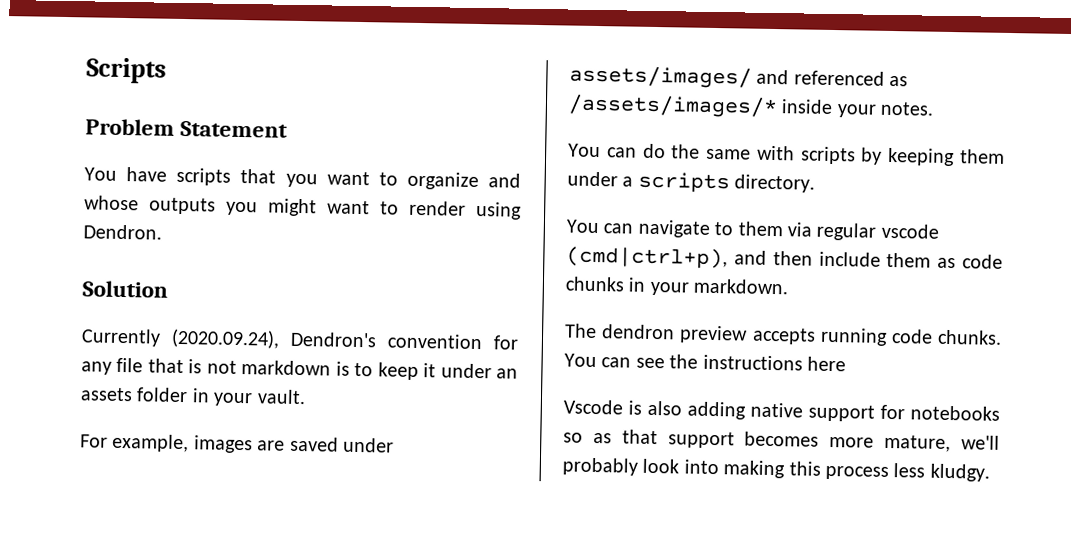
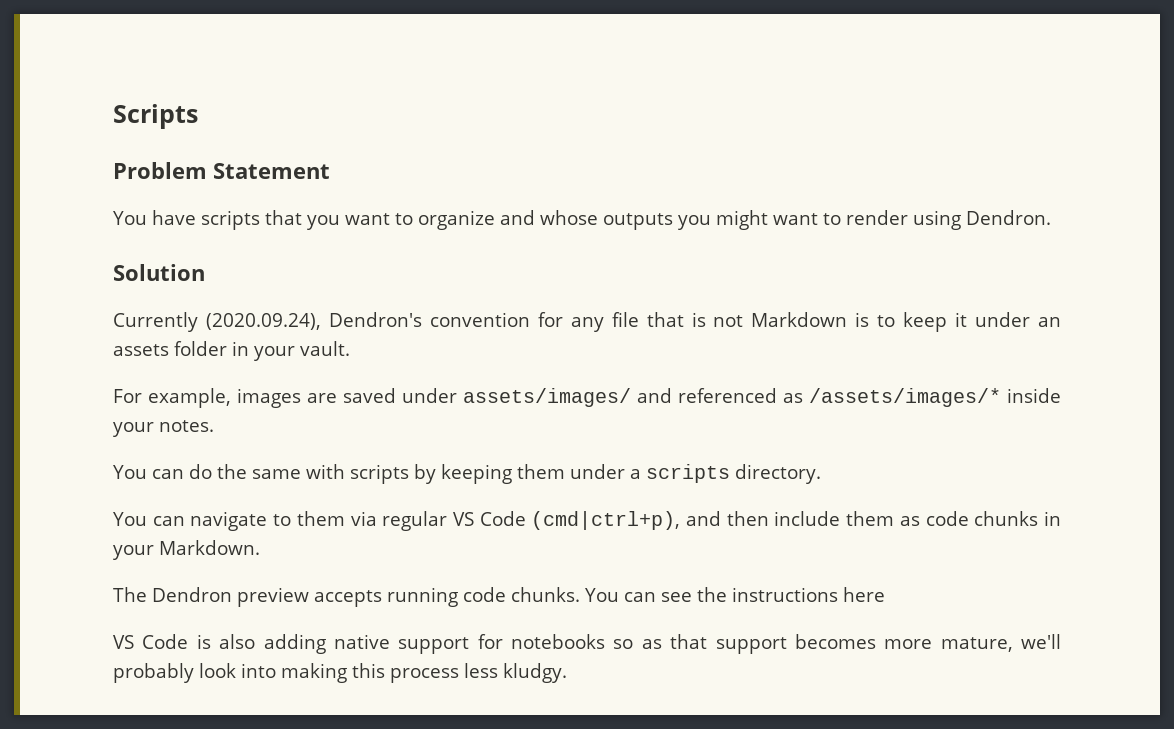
[241,360,332,376] markdown -> [751,312,848,327] Markdown
[880,223,939,239] vscode -> [452,511,526,526] VS Code
[693,278,790,295] markdown. -> [159,540,260,555] Markdown.
[602,324,676,340] dendron -> [152,587,232,602] Dendron
[563,399,623,415] Vscode -> [113,634,189,649] VS Code

